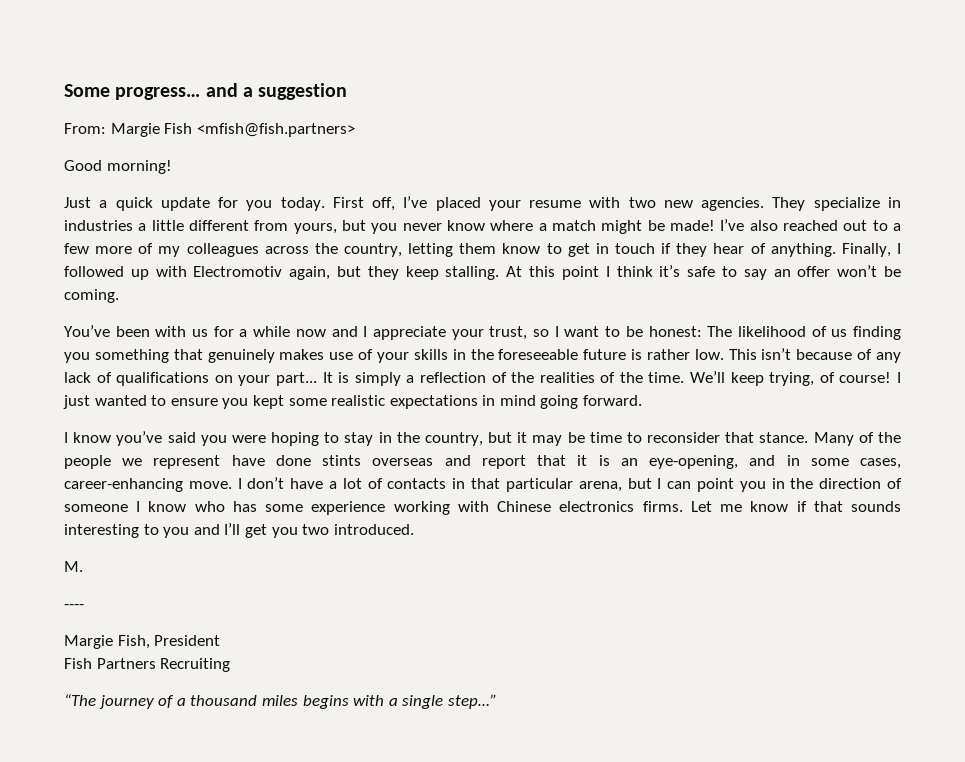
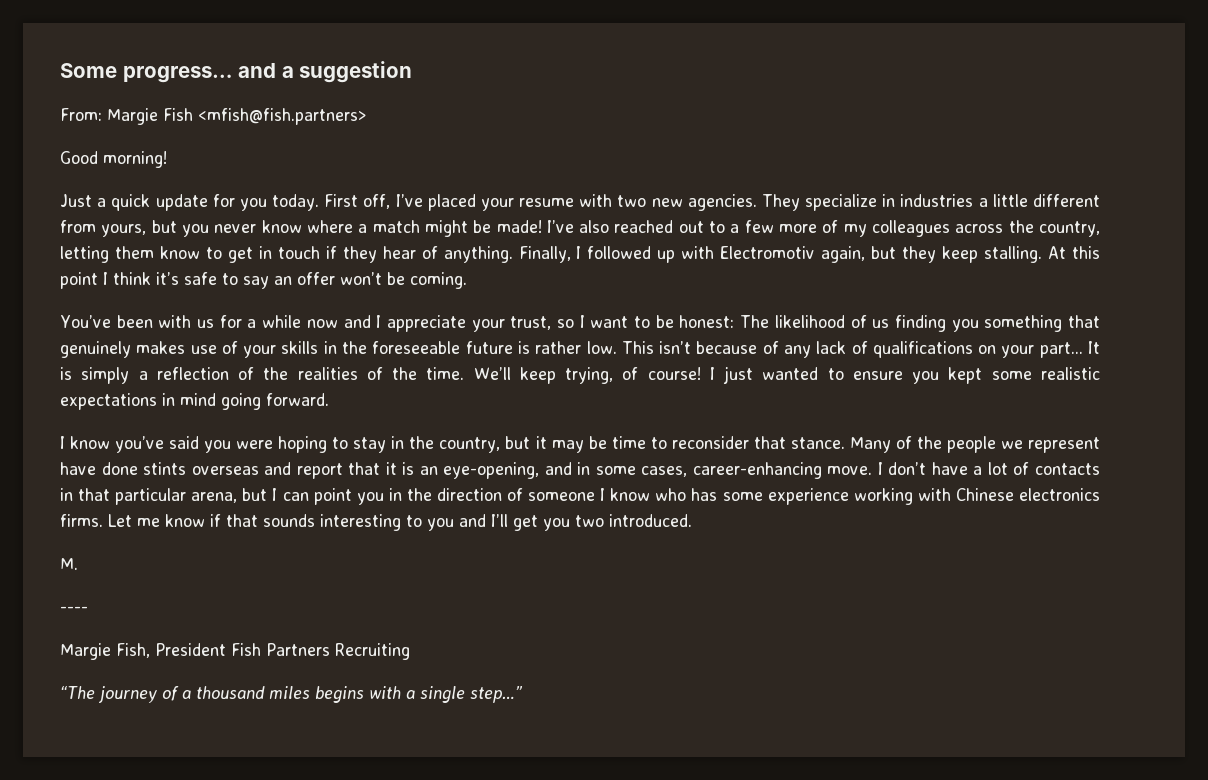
(221, 640) // -> (226, 649) none

